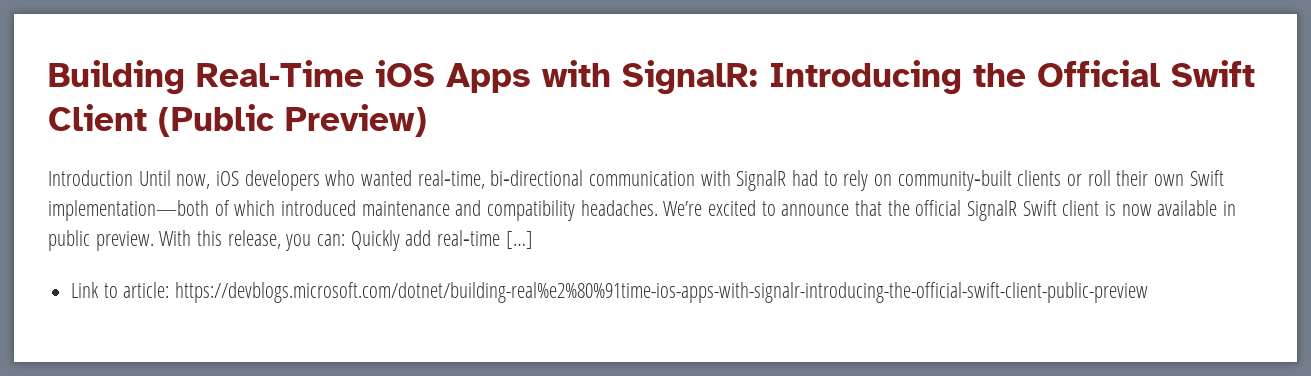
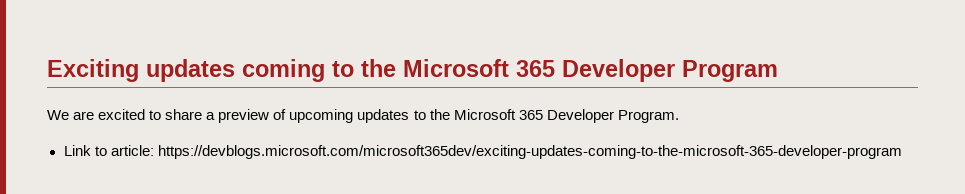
[48,60,1255,95] [48,104,427,137] [48,170,1224,191] [48,200,1237,221] [48,230,533,251] Building Real‑Time iOS Apps with SignalR: Introducing the Official Swift Client (Public Preview) // Introduction Until now, iOS developers who wanted real‑time, bi‑directional communication with SignalR had to rely on community‑built clients or roll their own Swift implementation—both of which introduced maintenance and compatibility headaches. We’re excited to announce that the official SignalR Swift client is now available in public preview. With this release, you can: Quickly add real‑time […] -> [47,59,778,82] [47,109,679,123] Exciting updates coming to the Microsoft 365 Developer Program // We are excited to share a preview of upcoming updates to the Microsoft 365 Developer Program.
[175,282,1149,303] https://devblogs.microsoft.com/dotnet/building-real%e2%80%91time-ios-apps-with-signalr-introducing-the-official-swift-client-public-preview -> [157,145,902,159] https://devblogs.microsoft.com/microsoft365dev/exciting-updates-coming-to-the-microsoft-365-developer-program

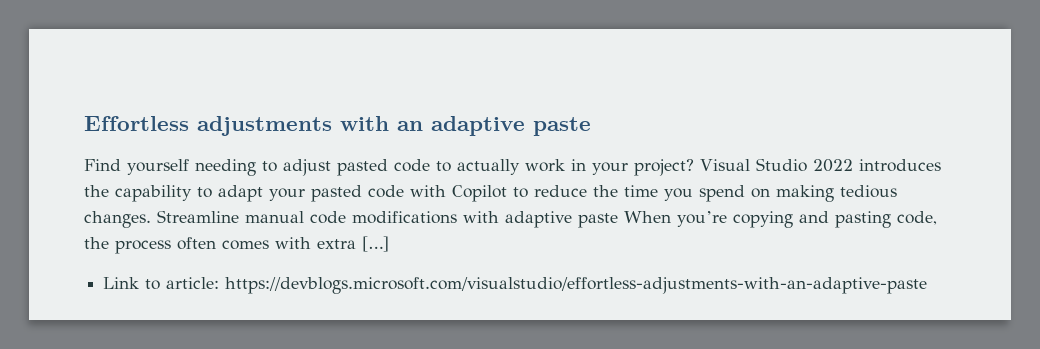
[47,59,778,82] [47,109,679,123] Exciting updates coming to the Microsoft 365 Developer Program // We are excited to share a preview of upcoming updates to the Microsoft 365 Developer Program. -> [84,116,591,136] [84,158,941,176] [84,185,897,202] [84,210,937,228] [84,236,389,254] Effortless adjustments with an adaptive paste // Find yourself needing to adjust pasted code to actually work in your project? Visual Studio 2022 introduces the capability to adapt your pasted code with Copilot to reduce the time you spend on making tedious changes. Streamline manual code modifications with adaptive paste When you’re copying and pasting code, the process often comes with extra […]
[157,145,902,159] https://devblogs.microsoft.com/microsoft365dev/exciting-updates-coming-to-the-microsoft-365-developer-program -> [225,277,928,294] https://devblogs.microsoft.com/visualstudio/effortless-adjustments-with-an-adaptive-paste

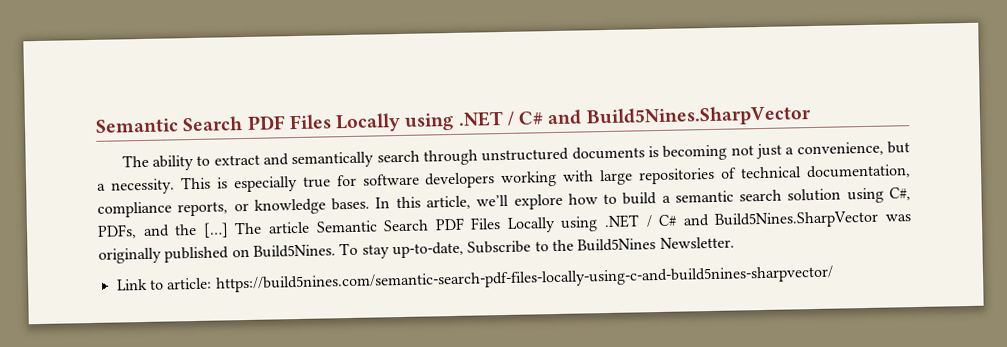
[84,116,591,136] [84,158,941,176] [84,185,897,202] [84,210,937,228] [84,236,389,254] Effortless adjustments with an adaptive paste // Find yourself needing to adjust pasted code to actually work in your project? Visual Studio 2022 introduces the capability to adapt your pasted code with Copilot to reduce the time you spend on making tedious changes. Streamline manual code modifications with adaptive paste When you’re copying and pasting code, the process often comes with extra […] -> [95,105,812,133] [121,141,910,171] [97,164,912,195] [97,187,912,218] [97,210,912,239] [98,236,735,264] Semantic Search PDF Files Locally using .NET / C# and Build5Nines.SharpVector // The ability to extract and semantically search through unstructured documents is becoming not just a convenience, but a necessity. This is especially true for software developers working with large repositories of technical documentation, compliance reports, or knowledge bases. In this article, we’ll explore how to build a semantic search solution using C#, PDFs, and the […] The article Semantic Search PDF Files Locally using .NET / C# and Build5Nines.SharpVector was originally published on Build5Nines. To stay up-to-date, Subscribe to the Build5Nines Newsletter.
[225,277,928,294] https://devblogs.microsoft.com/visualstudio/effortless-adjustments-with-an-adaptive-paste -> [214,265,834,293] https://build5nines.com/semantic-search-pdf-files-locally-using-c-and-build5nines-sharpvector/

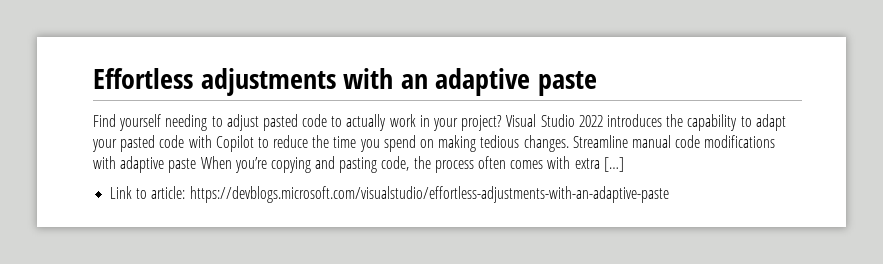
[95,105,812,133] [121,141,910,171] [97,164,912,195] [97,187,912,218] [97,210,912,239] [98,236,735,264] Semantic Search PDF Files Locally using .NET / C# and Build5Nines.SharpVector // The ability to extract and semantically search through unstructured documents is becoming not just a convenience, but a necessity. This is especially true for software developers working with large repositories of technical documentation, compliance reports, or knowledge bases. In this article, we’ll explore how to build a semantic search solution using C#, PDFs, and the […] The article Semantic Search PDF Files Locally using .NET / C# and Build5Nines.SharpVector was originally published on Build5Nines. To stay up-to-date, Subscribe to the Build5Nines Newsletter. -> [93,68,597,96] [93,114,786,131] [92,135,776,152] [93,156,624,173] Effortless adjustments with an adaptive paste // Find yourself needing to adjust pasted code to actually work in your project? Visual Studio 2022 introduces the capability to adapt your pasted code with Copilot to reduce the time you spend on making tedious changes. Streamline manual code modifications with adaptive paste When you’re copying and pasting code, the process often comes with extra […]
[214,265,834,293] https://build5nines.com/semantic-search-pdf-files-locally-using-c-and-build5nines-sharpvector/ -> [189,186,669,203] https://devblogs.microsoft.com/visualstudio/effortless-adjustments-with-an-adaptive-paste

